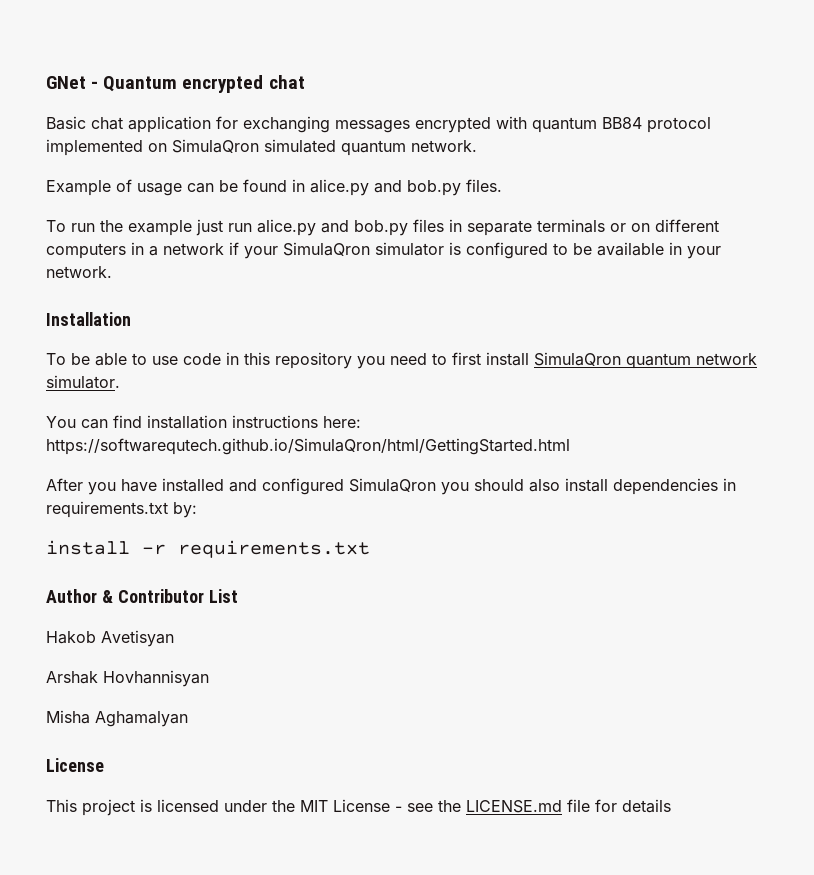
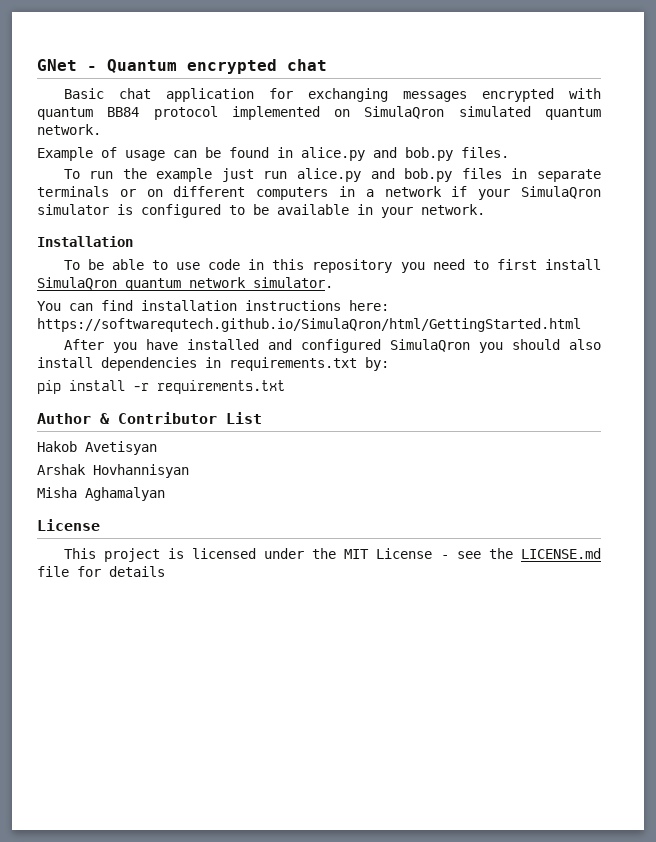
(197, 510) none -> [37,380,61,394] pip

